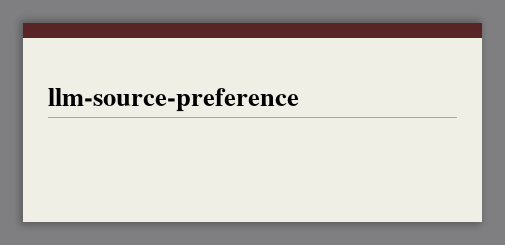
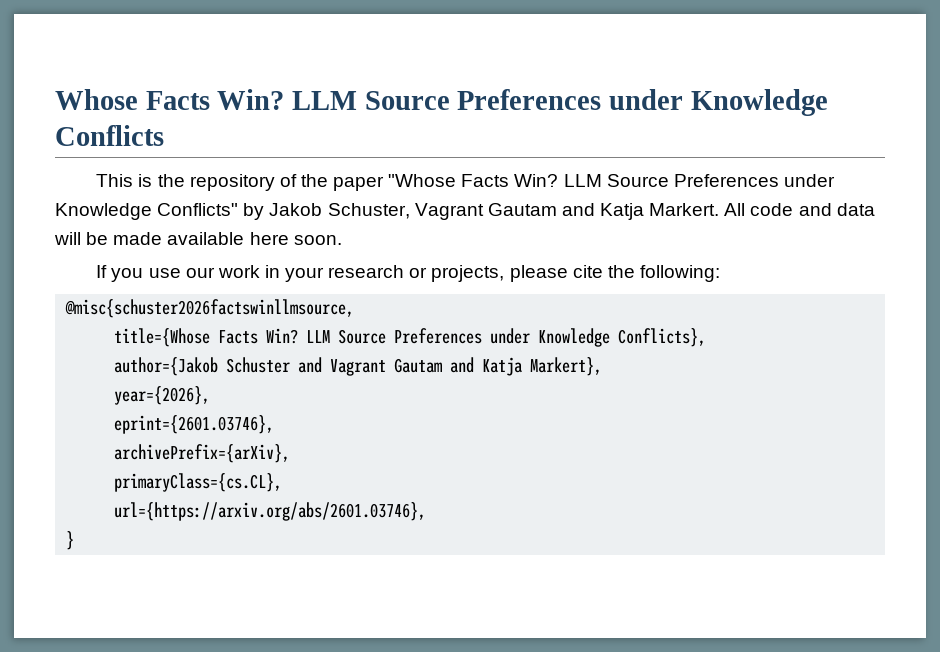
[48,88,299,112] llm-source-preference -> [55,89,828,116] [55,125,164,146] [96,174,836,191] [55,203,875,220] [54,232,342,245] [96,265,721,282] [65,299,355,318] [114,328,707,347] [114,357,603,376] [114,386,211,405] [114,415,275,434] [114,444,291,463] [114,473,283,492] [114,502,427,521] [66,531,75,550] Whose Facts Win? LLM Source Preferences under Knowledge Conflicts // This is the repository of the paper "Whose Facts Win? LLM Source Preferences under Knowledge Conflicts" by Jakob Schuster, Vagrant Gautam and Katja Markert. All code and data will be made available here soon. // If you use our work in your research or projects, please cite the following: // @misc{schuster2026factswinllmsource, // title={Whose Facts Win? LLM Source Preferences under Knowledge Conflicts}, // author={Jakob Schuster and Vagrant Gautam and Katja Markert}, // year={2026}, // eprint={2601.03746}, // archivePrefix={arXiv}, // primaryClass={cs.CL}, // url={https://arxiv.org/abs/2601.03746}, // }

